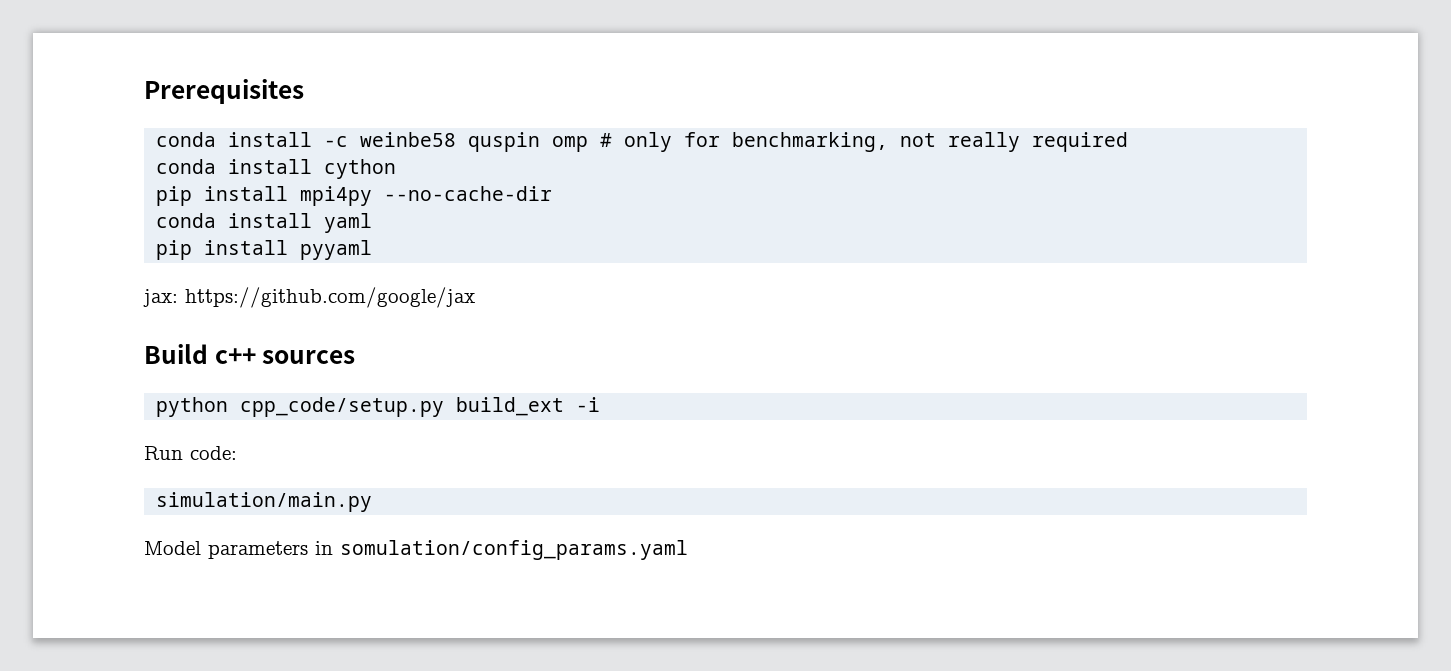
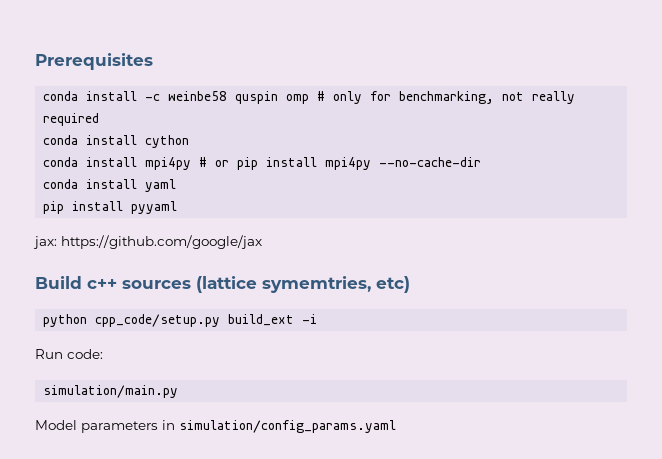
(397, 169) none -> [43,157,230,170] conda install mpi4py # or
(356, 357) none -> [196,276,410,293] (lattice symemtries, etc)
[340,540,688,560] somulation/config_params.yaml -> [179,420,396,433] simulation/config_params.yaml

